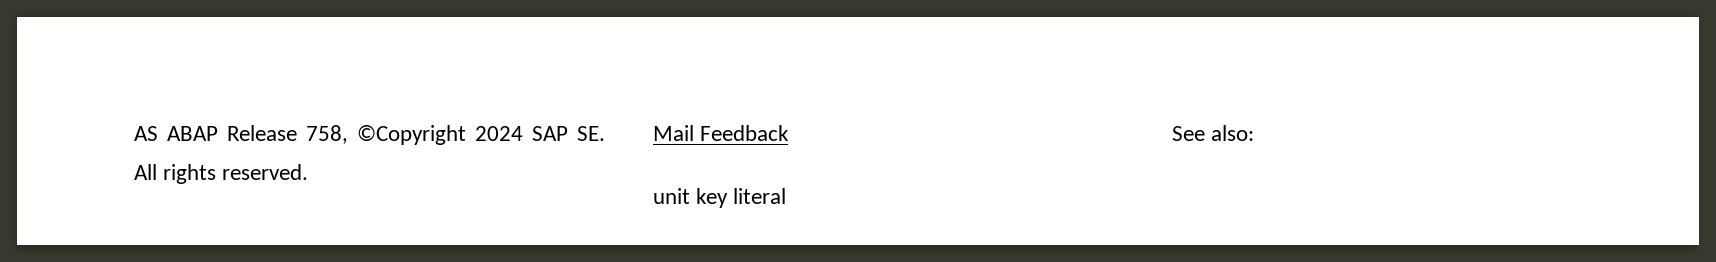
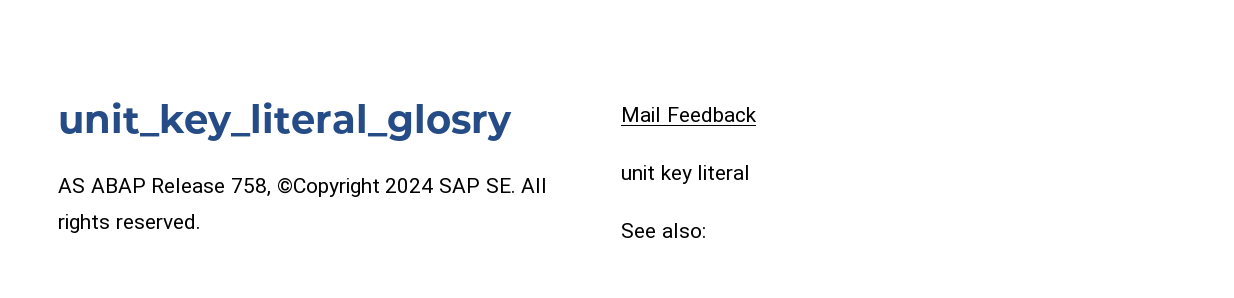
(134, 133) none -> [58,102,512,141] unit_key_literal_glosry //

